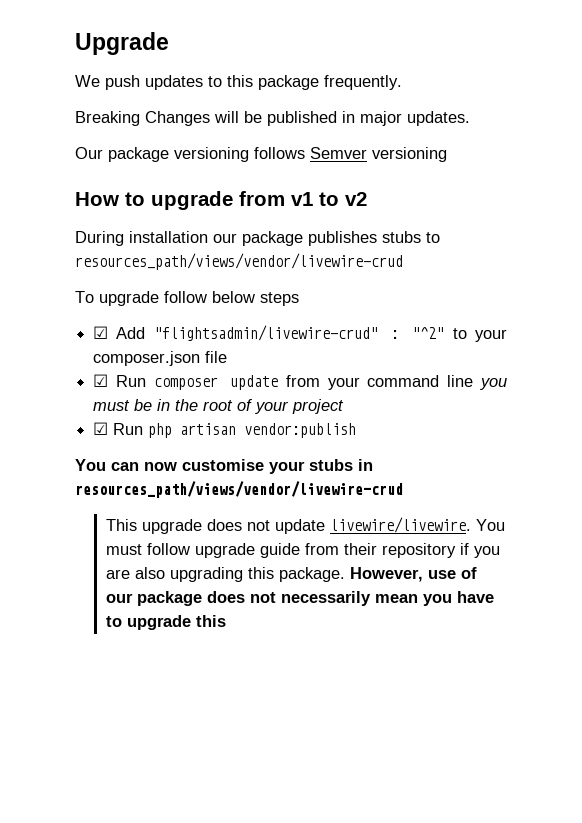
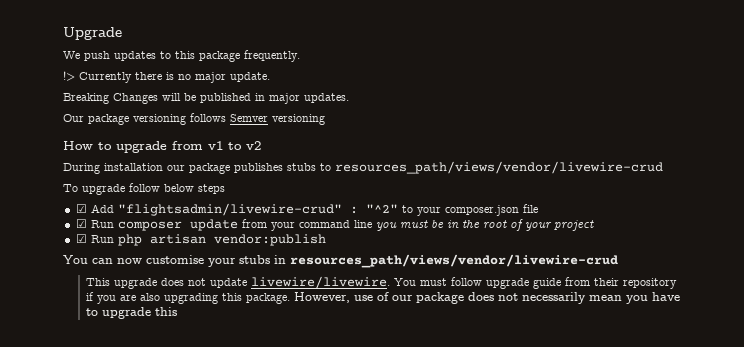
(402, 82) none -> [63,71,270,83] // !> Currently there is no major update.

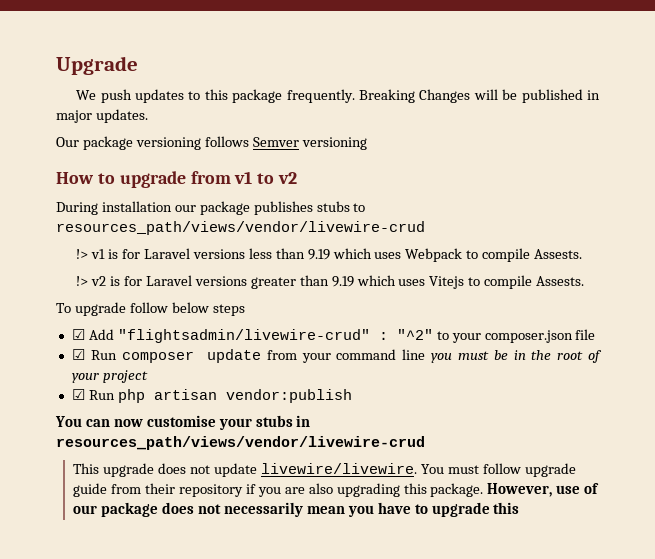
[63,71,270,83] // !> Currently there is no major update. // -> (355, 96) none
(663, 167) none -> [76,248,583,262] [76,275,585,289] // !> v1 is for Laravel versions less than 9.19 which uses Webpack to compile Assests. // !> v2 is for Laravel versions greater than 9.19 which uses Vitejs to compile Assests.

